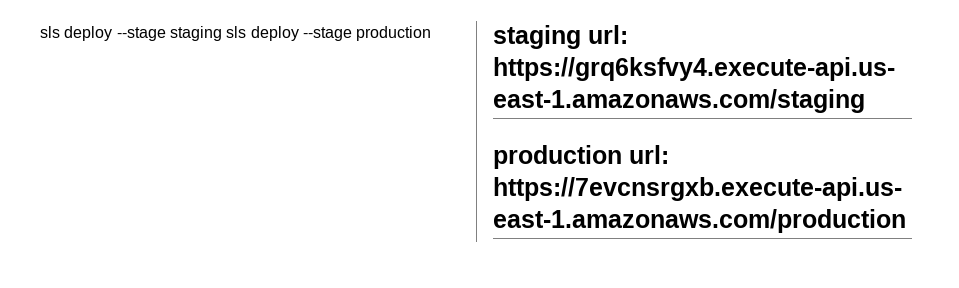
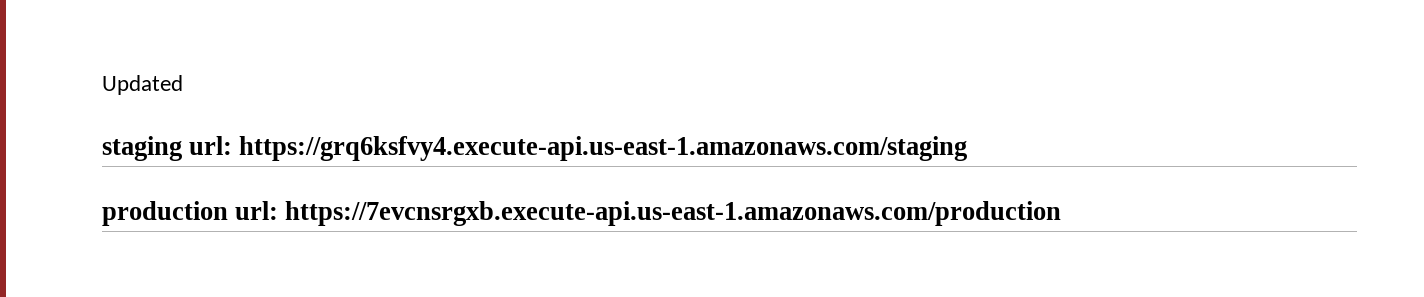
[40,26,432,41] sls deploy --stage staging sls deploy --stage production -> [102,75,183,95] Updated

